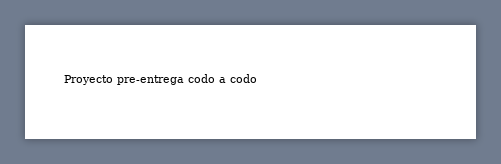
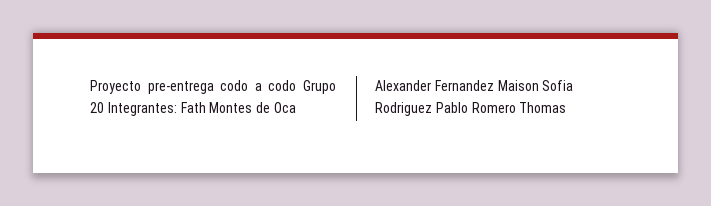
(257, 78) none -> [303,80,336,94] [90,102,296,116] [375,80,574,91] [375,102,567,116] Grupo 20 Integrantes: Fath Montes de Oca Alexander Fernandez Maison Sofia Rodriguez Pablo Romero Thomas

